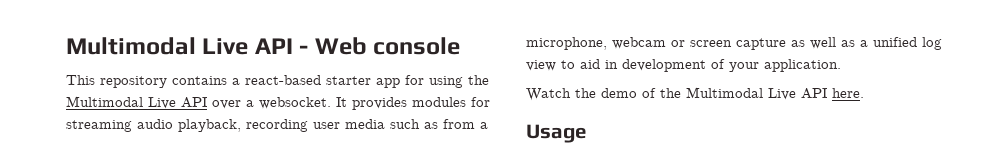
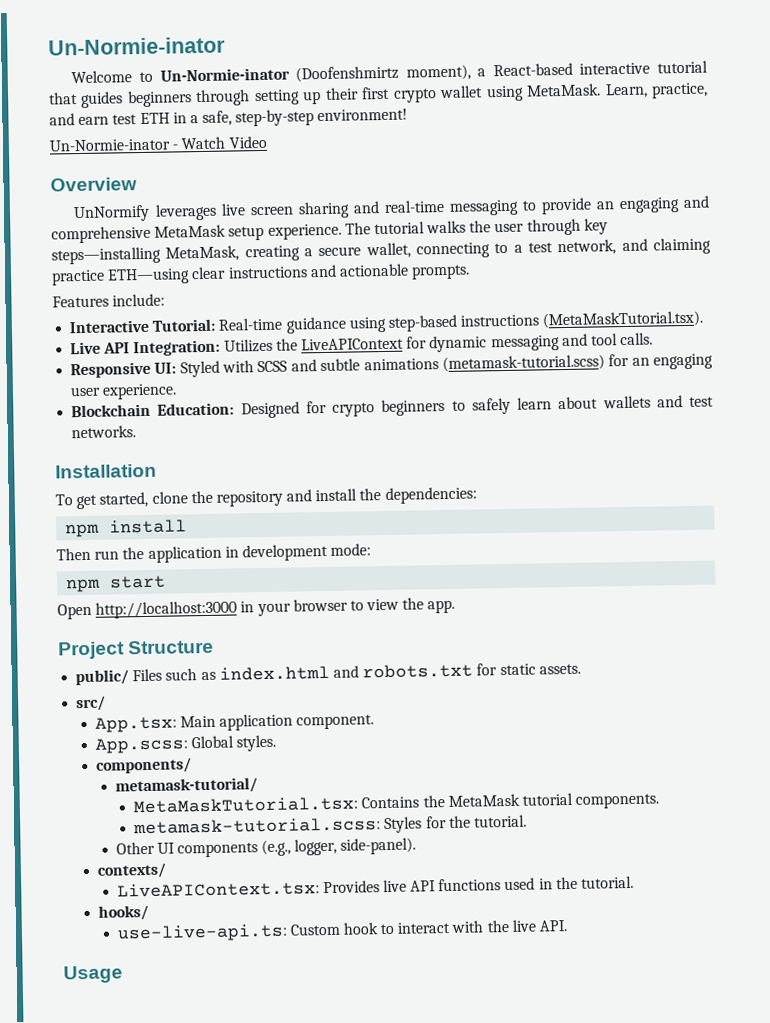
[66,37,461,55] [66,75,489,88] [66,96,490,110] [66,119,488,132] [526,37,942,50] [526,59,841,72] [526,87,864,101] Multimodal Live API - Web console // This repository contains a react-based starter app for using the Multimodal Live API over a websocket. It provides modules for streaming audio playback, recording user media such as from a microphone, webcam or screen capture as well as a unified log view to aid in development of your application. // Watch the demo of the Multimodal Live API here. -> [48,36,226,56] [71,60,708,84] [49,82,708,108] [49,108,409,127] [49,135,267,152] [50,177,137,192] [73,195,711,223] [51,218,608,244] [51,237,711,265] [51,263,471,286] [52,293,166,308] [69,310,704,334] [70,332,654,357] [70,353,713,379] [70,383,178,400] [71,395,714,419] [71,425,137,439] [55,463,157,479] [55,486,477,510] [65,519,188,538] [56,543,372,563] [66,575,167,593] [57,597,456,620] [58,639,215,660] [75,663,581,686] [76,695,107,712] [94,713,375,733] [94,734,277,754] [95,757,192,774] [114,777,258,795] [133,792,660,814] [133,814,527,835] [115,837,417,858] [96,862,167,879] [116,875,634,898] [97,904,149,921] [116,919,567,943] Un-Normie-inator // Welcome to Un-Normie-inator (Doofenshmirtz moment), a React-based interactive tutorial that guides beginners through setting up their first crypto wallet using MetaMask. Learn, practice, and earn test ETH in a safe, step-by-step environment! // Un-Normie-inator - Watch Video // Overview // UnNormify leverages live screen sharing and real-time messaging to provide an engaging and comprehensive MetaMask setup experience. The tutorial walks the user through key steps—installing MetaMask, creating a secure wallet, connecting to a test network, and claiming practice ETH—using clear instructions and actionable prompts. // Features include: // Interactive Tutorial: Real-time guidance using step-based instructions (MetaMaskTutorial.tsx). // Live API Integration: Utilizes the LiveAPIContext for dynamic messaging and tool calls. // Responsive UI: Styled with SCSS and subtle animations (metamask-tutorial.scss) for an engaging user experience. // Blockchain Education: Designed for crypto beginners to safely learn about wallets and test networks. // Installation // To get started, clone the repository and install the dependencies: // npm install // Then run the application in development mode: // npm start // Open http://localhost:3000 in your browser to view the app. // Project Structure // public/ Files such as index.html and robots.txt for static assets. // src/ // App.tsx: Main application component. // App.scss: Global styles. // components/ // metamask-tutorial/ // MetaMaskTutorial.tsx: Contains the MetaMask tutorial components. // metamask-tutorial.scss: Styles for the tutorial. // Other UI components (e.g., logger, side-panel). // contexts/ // LiveAPIContext.tsx: Provides live API functions used in the tutorial. // hooks/ // use-live-api.ts: Custom hook to interact with the live API.

